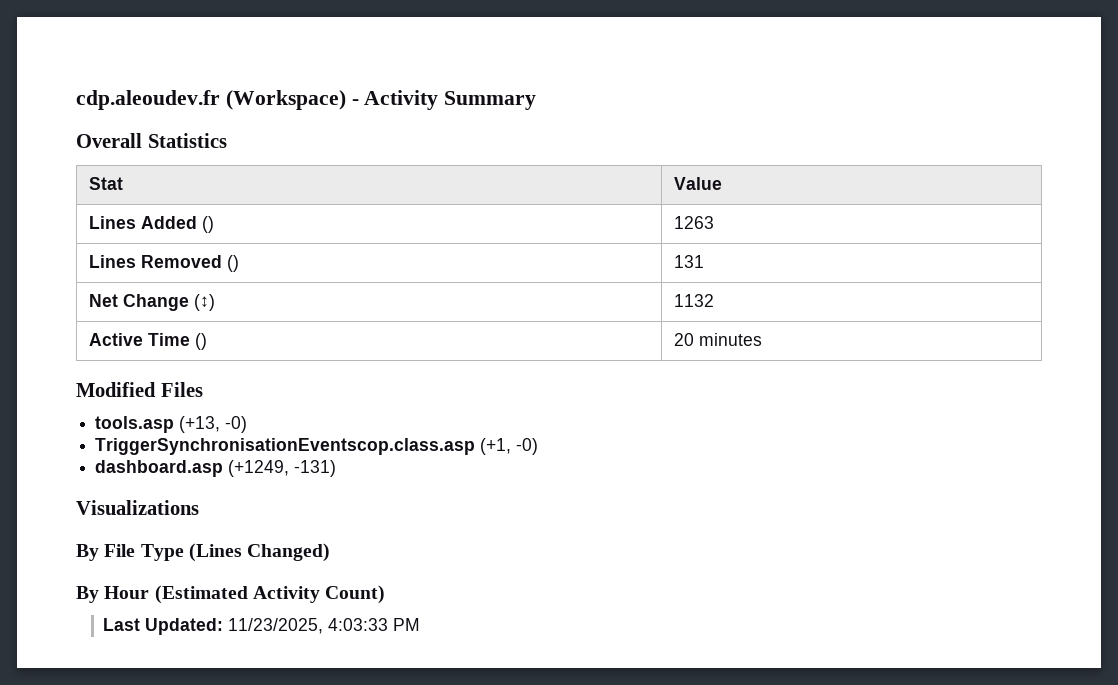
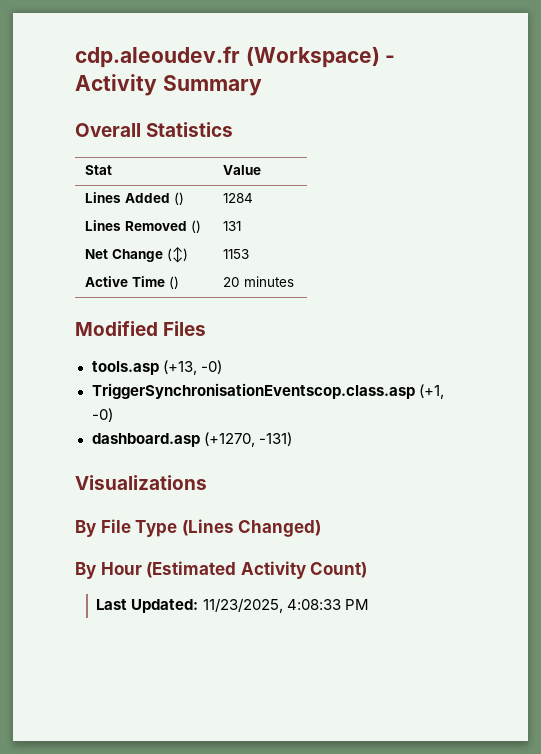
[674,216,715,229] 1263 -> [222,193,253,203] 1284
[674,294,715,307] 1132 -> [222,249,249,259] 1153
[228,460,290,477] (+1249, -> [203,432,255,447] (+1270,
[328,618,389,631] 4:03:33 -> [286,599,341,610] 4:08:33

